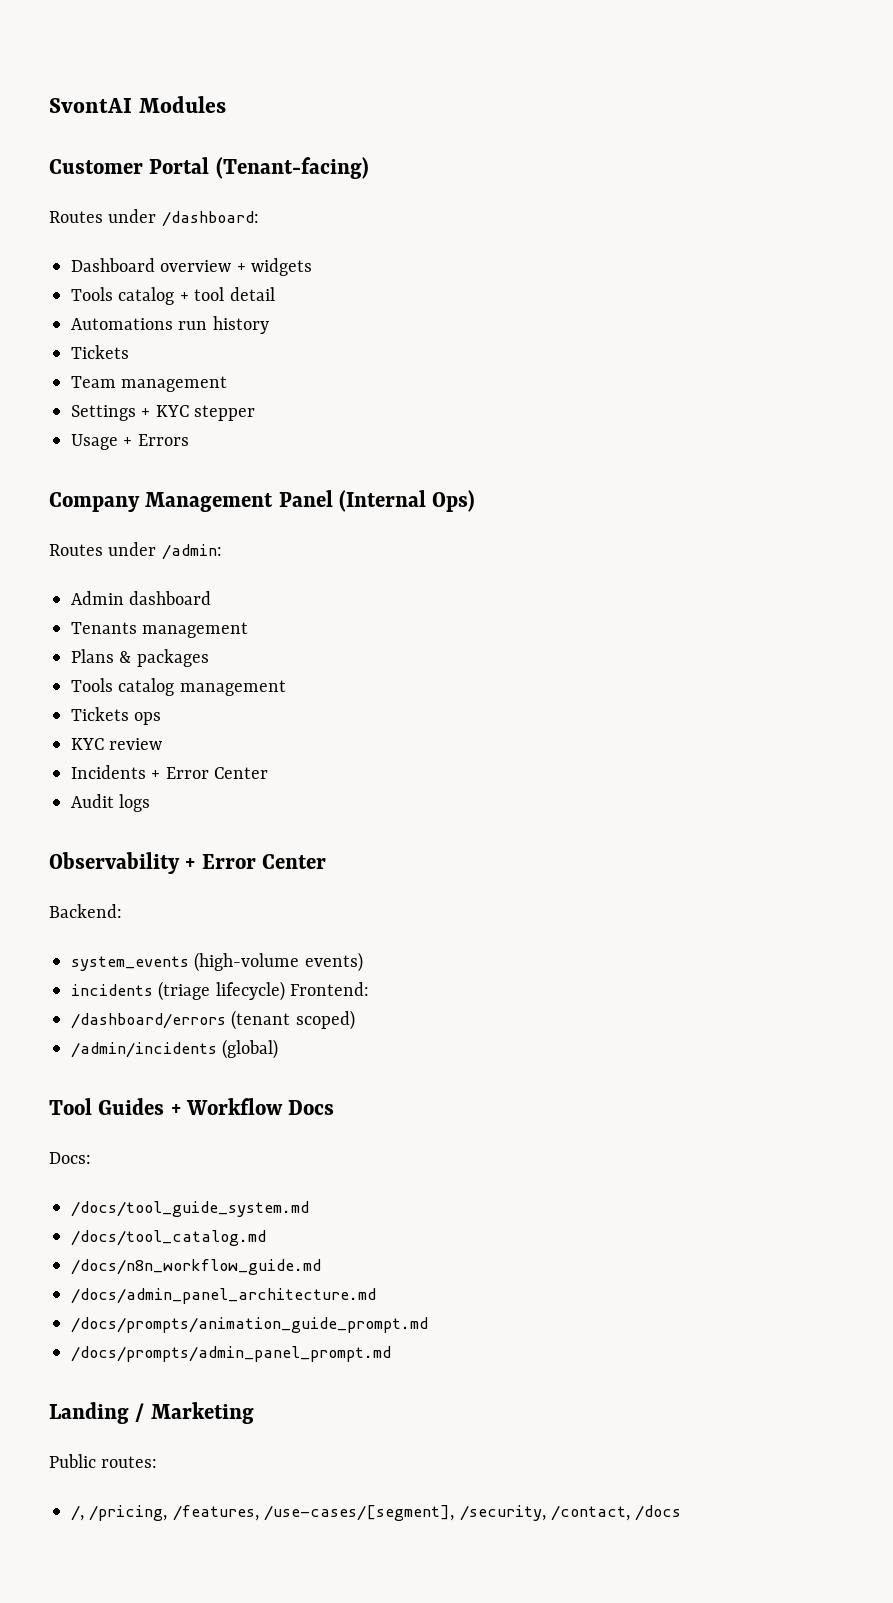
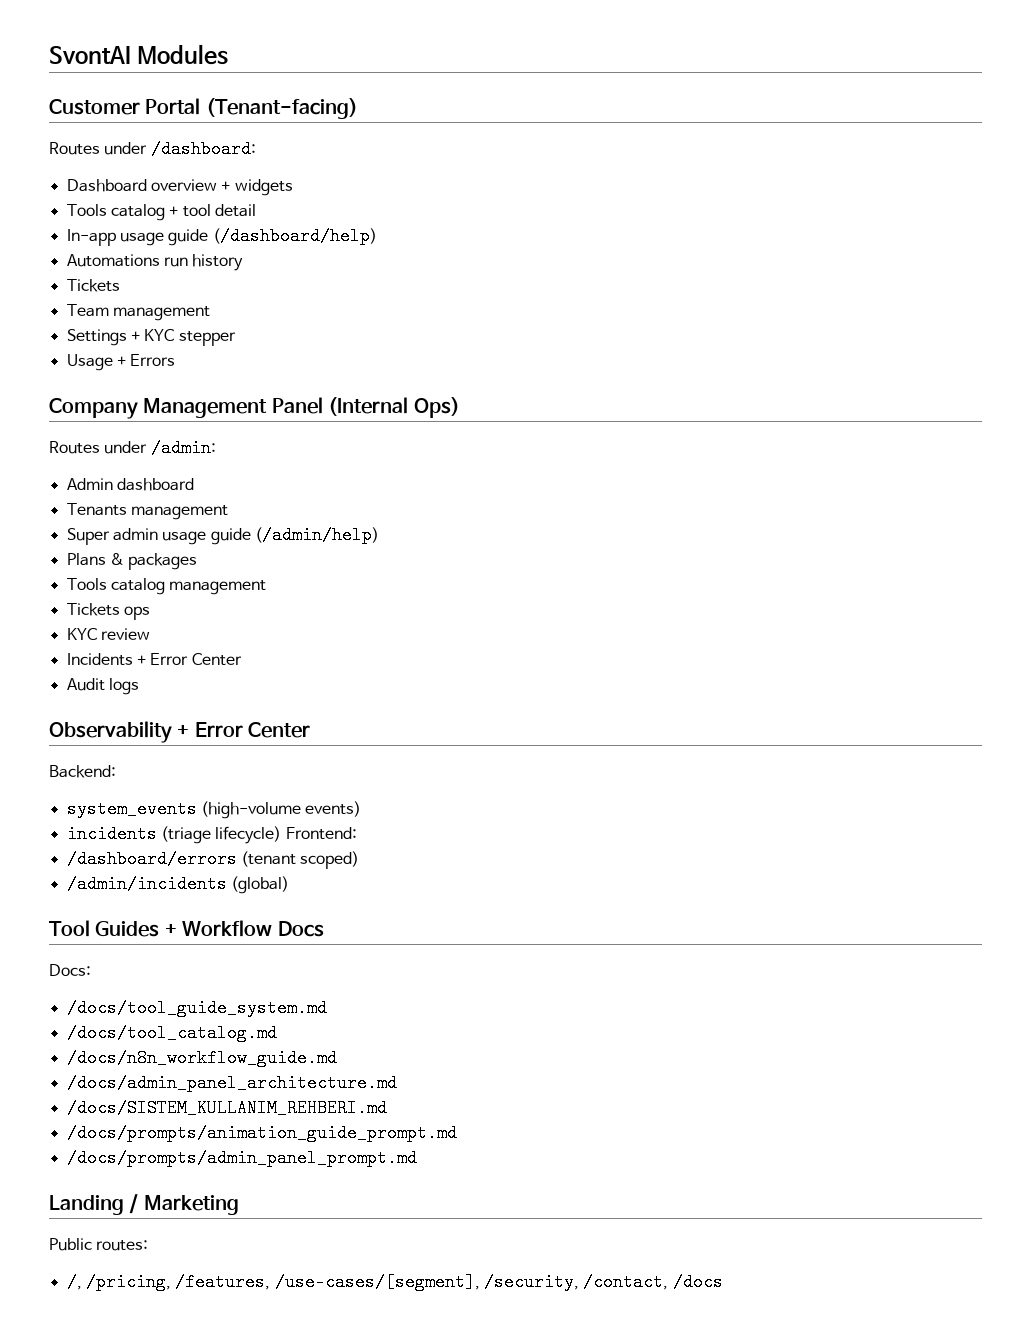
(275, 294) none -> [66,227,377,246] // In-app usage guide (/dashboard/help)
(249, 630) none -> [66,526,379,545] // Super admin usage guide (/admin/help)
(376, 1296) none -> [66,1099,387,1117] // /docs/SISTEM_KULLANIM_REHBERI.md

